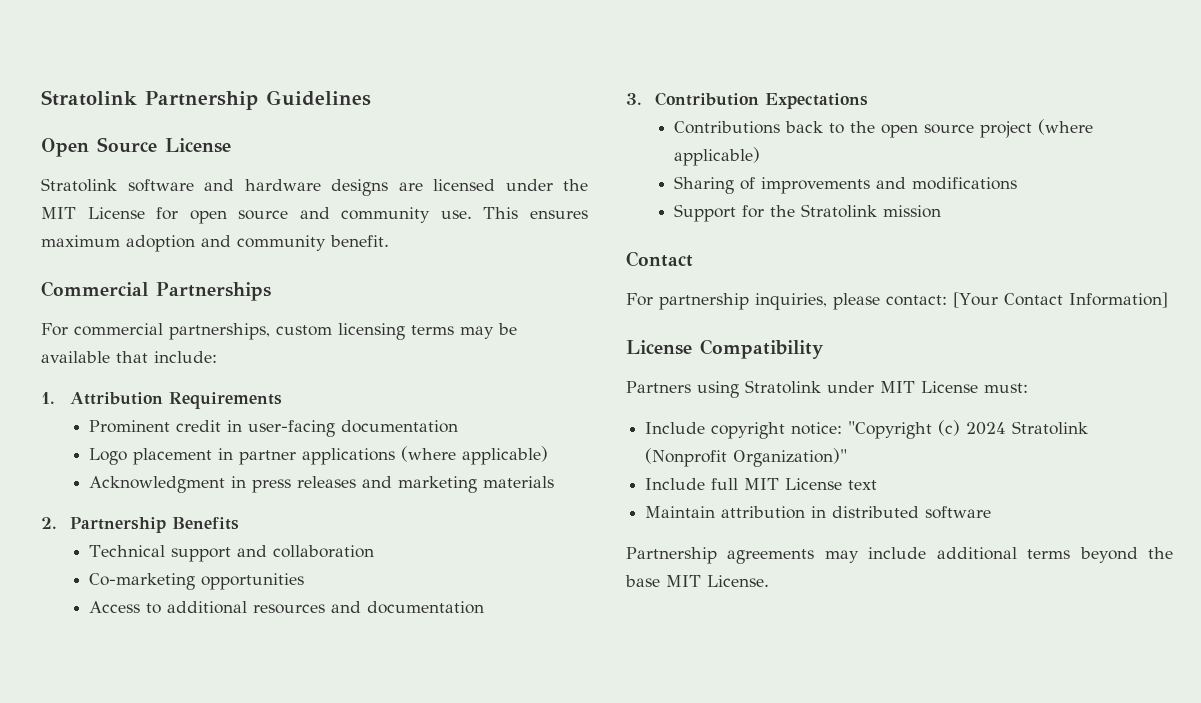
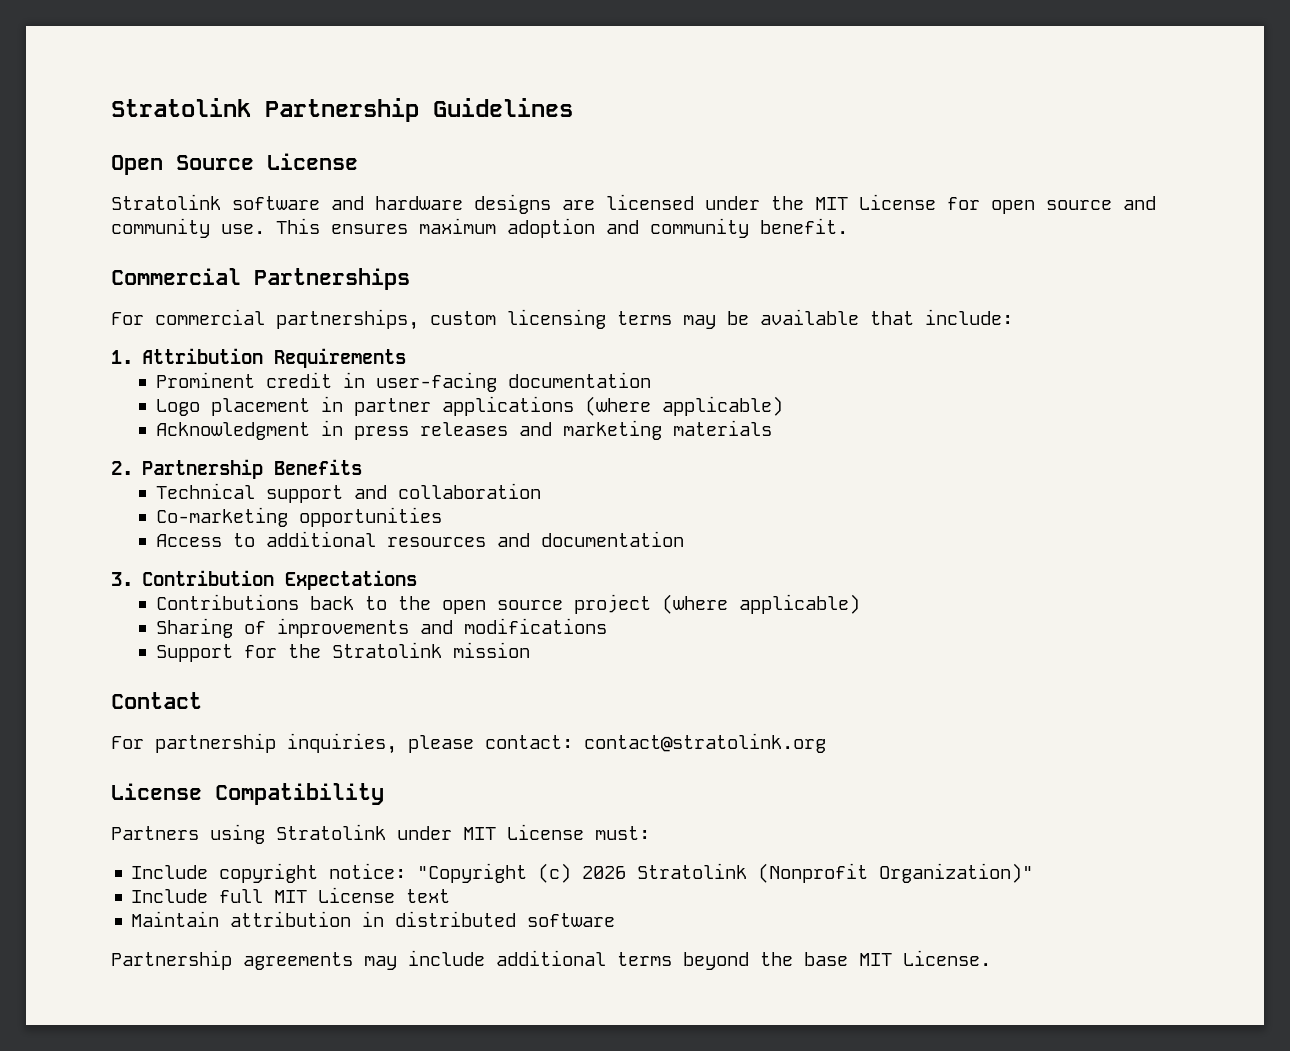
[953,292,1168,308] [Your Contact Information] -> [584,733,826,753] contact@stratolink.org
[966,422,1007,435] 2024 -> [582,866,627,879] 2026

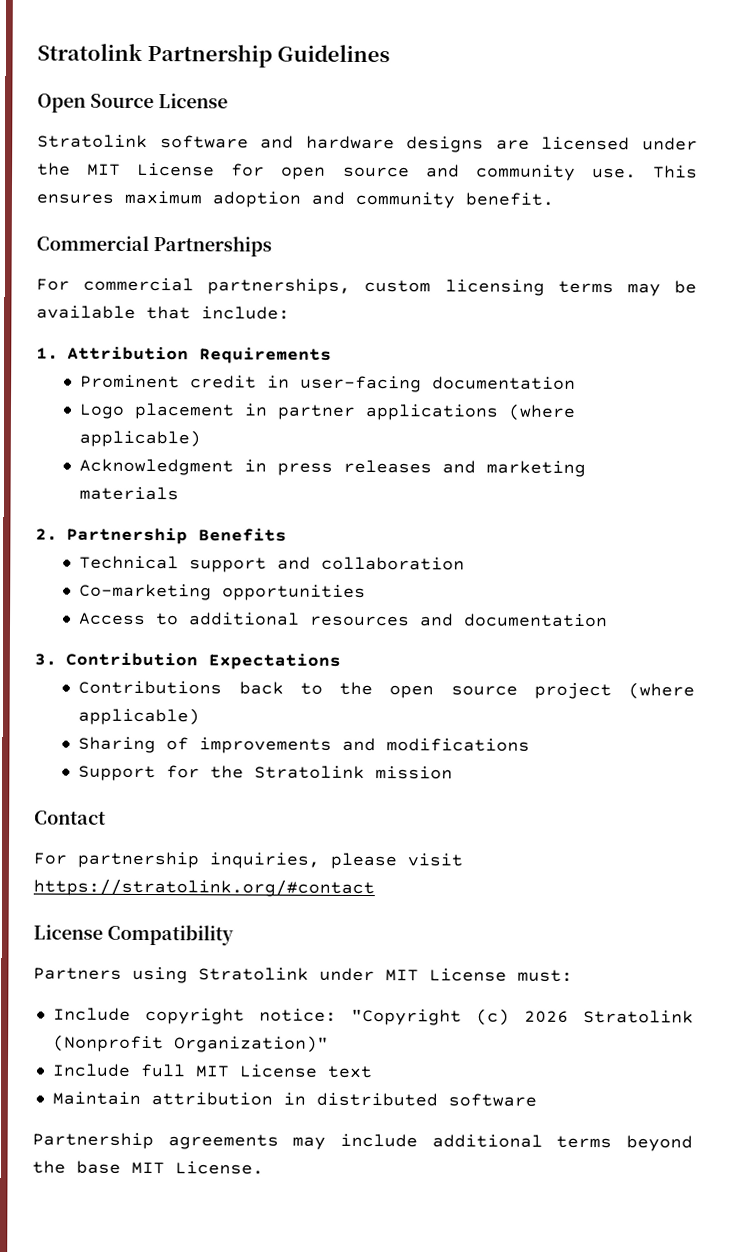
[485,733,826,753] contact: contact@stratolink.org -> [407,853,463,867] [33,878,375,898] visit https://stratolink.org/#contact

